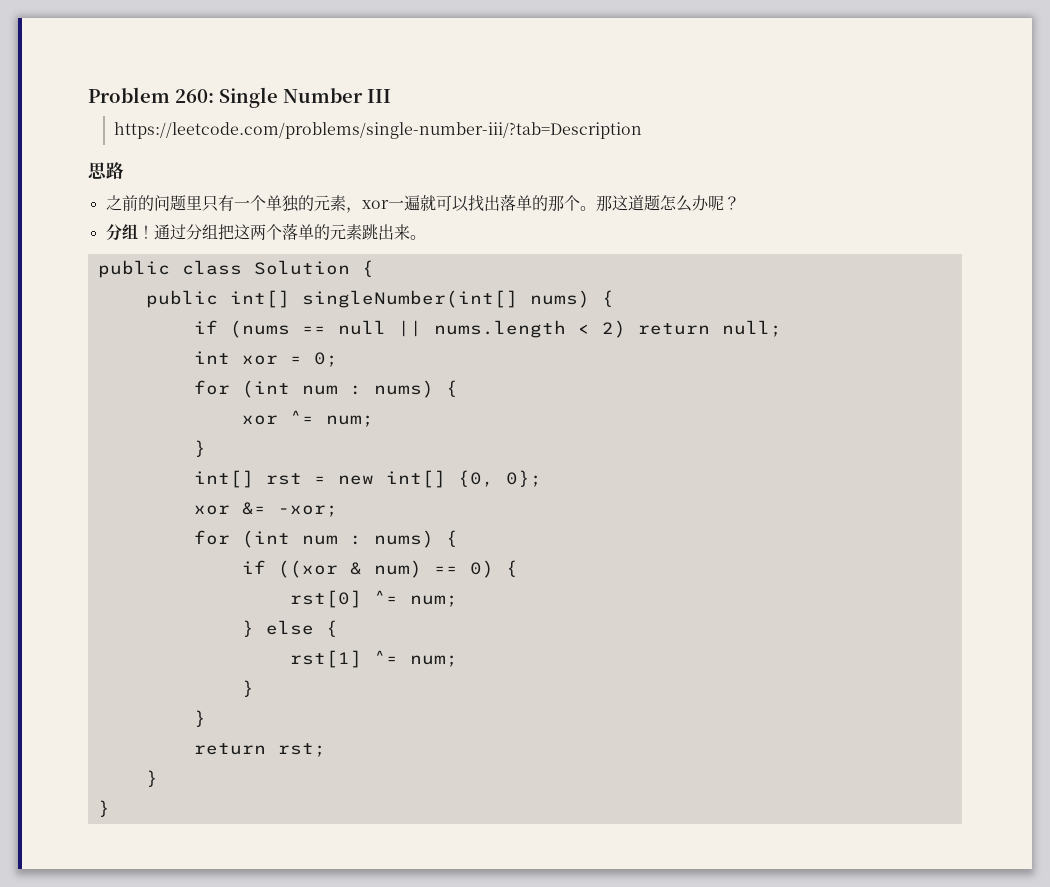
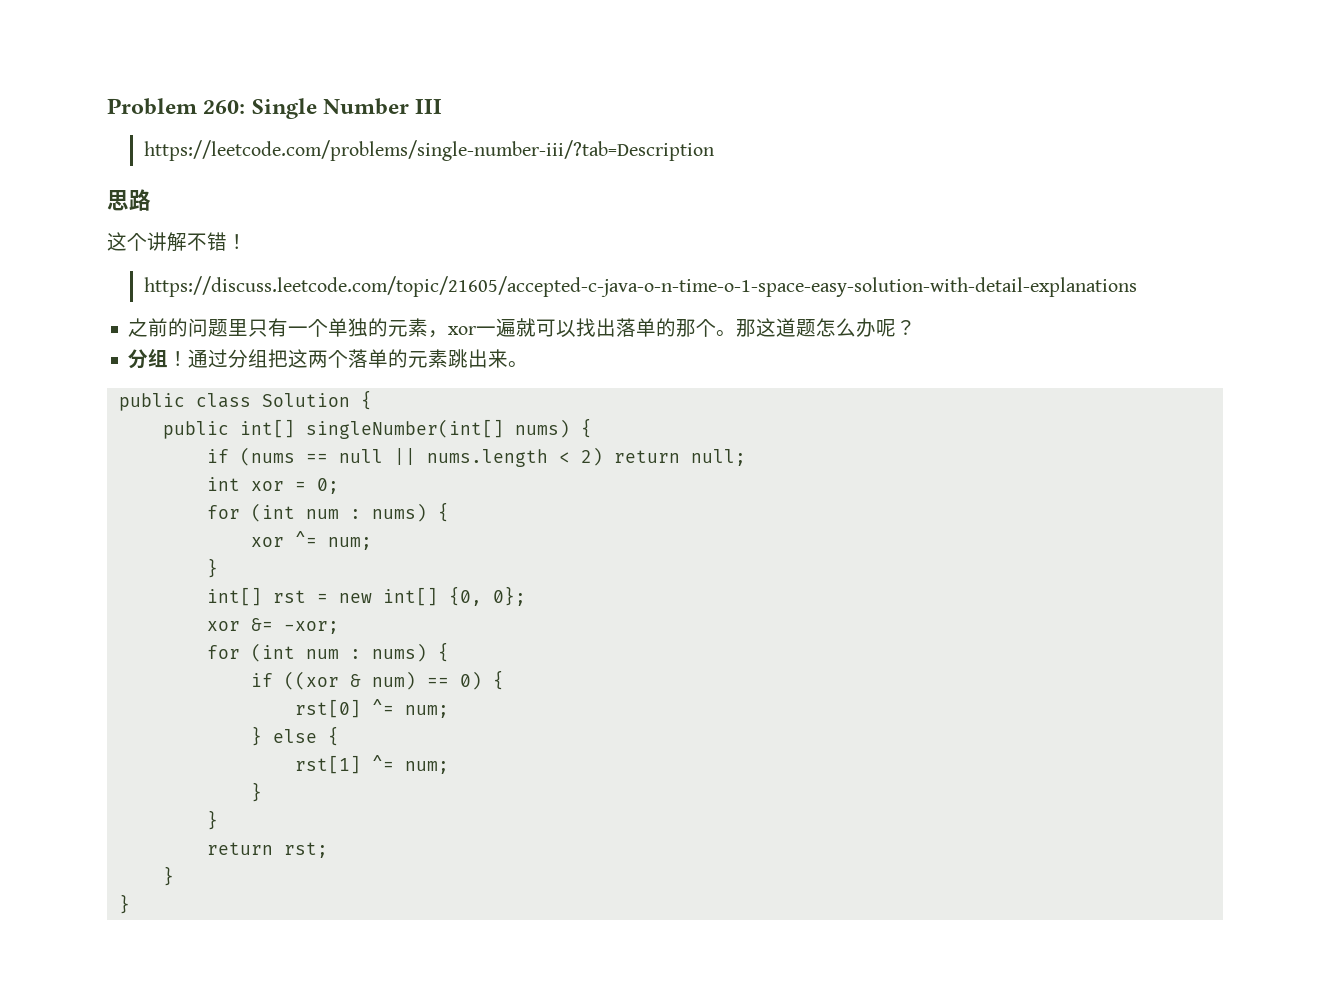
(124, 170) none -> [107,232,247,252] [143,276,1137,297] // 这个讲解不错！ // https://discuss.leetcode.com/topic/21605/accepted-c-java-o-n-time-o-1-space-easy-solution-with-detail-explanations

